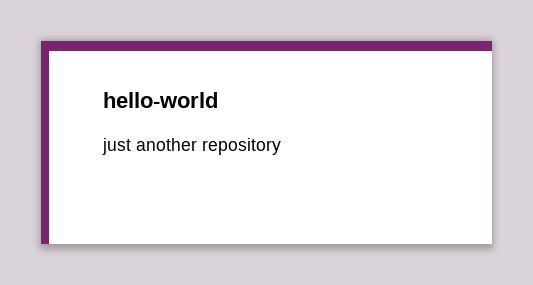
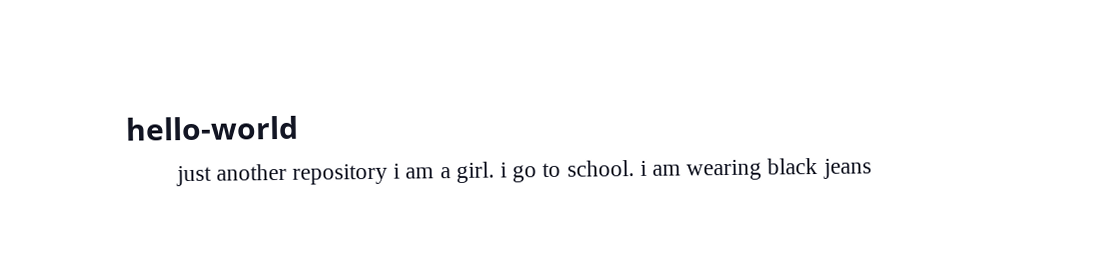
(281, 146) none -> [393,157,872,184] i am a girl. i go to school. i am wearing black jeans

